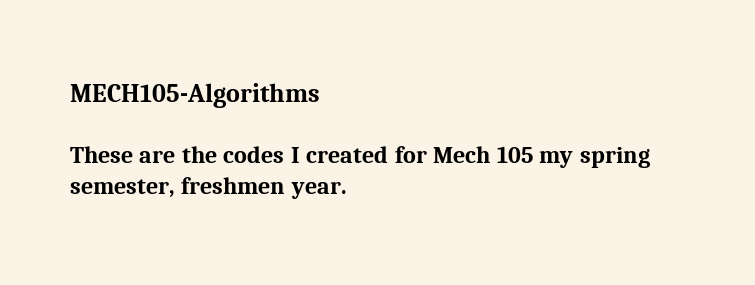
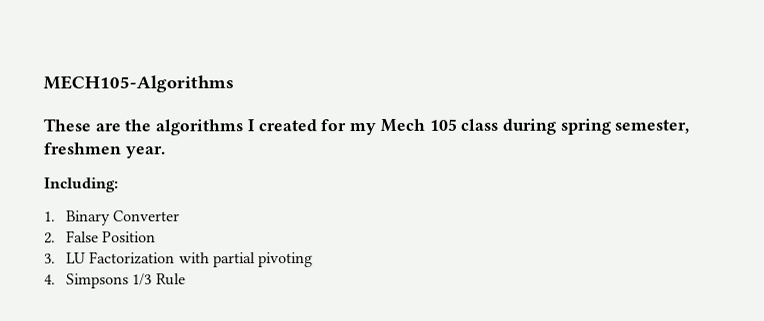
[223,146,285,163] codes -> [155,119,244,136] algorithms
(427, 154) none -> [349,123,377,136] my
[539,151,574,168] my -> [460,118,556,135] class during
(347, 190) none -> [44,177,119,193] [44,210,181,226] [44,230,157,244] [44,251,314,268] [44,273,186,289] // Including: // 1. Binary Converter // 2. False Position // 3. LU Factorization with partial pivoting // 4. Simpsons 1/3 Rule

